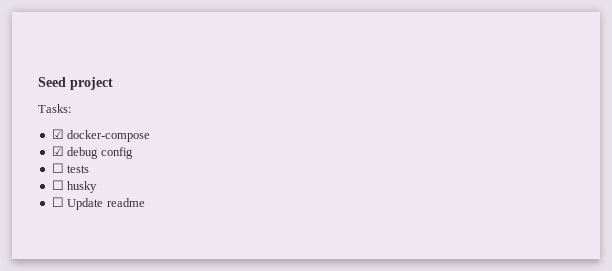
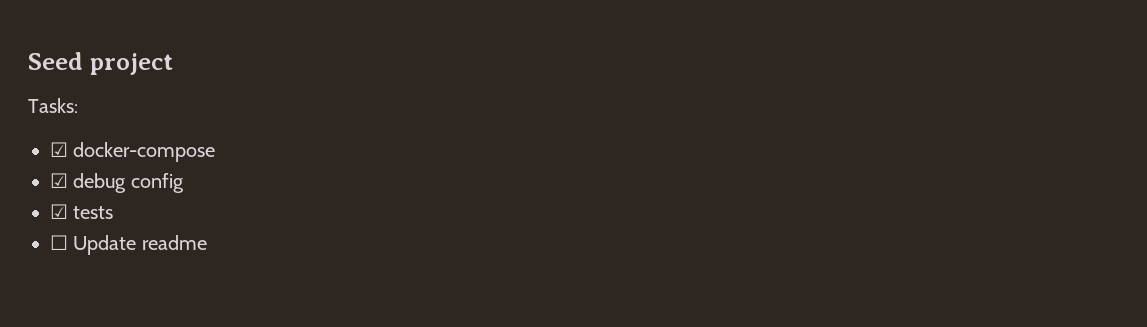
[51,163,64,173] ☐ -> [50,204,68,219] ☑
[51,180,98,193] // ☐ husky -> (114, 212) none

